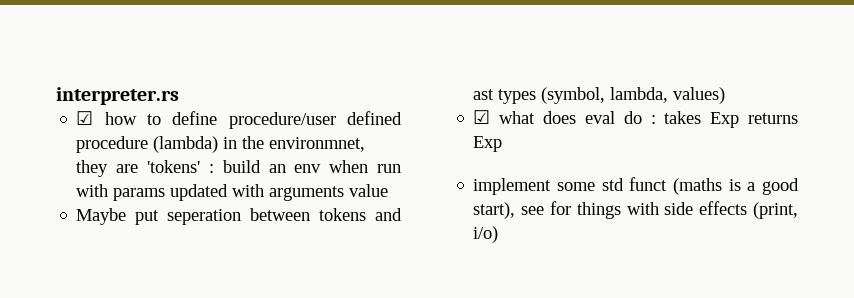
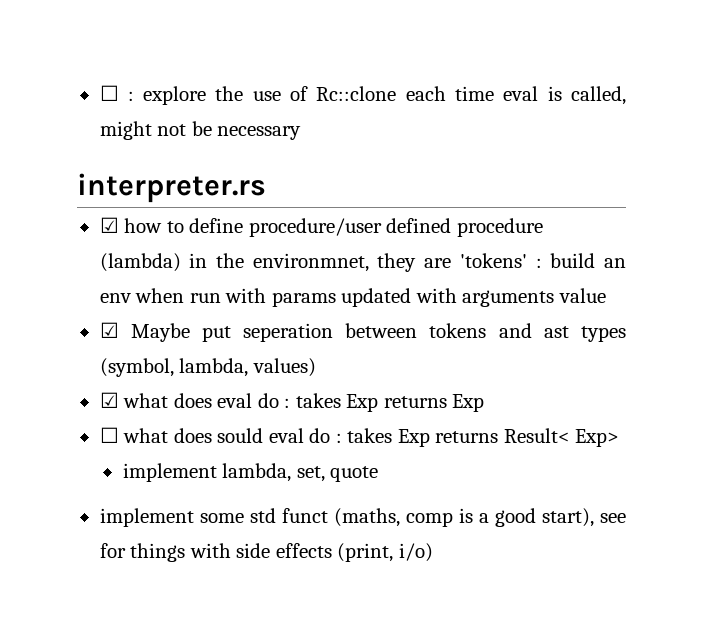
(56, 96) none -> [99,85,626,105] [99,121,302,140] ☐ : explore the use of Rc::clone each time eval is called, might not be necessary //
(389, 190) none -> [99,322,119,338] ☑
(503, 144) none -> [99,427,620,447] [122,463,379,482] // ☐ what does sould eval do : takes Exp returns Result< Exp> // implement lambda, set, quote
[673,178,723,195] (maths -> [333,508,453,527] (maths, comp

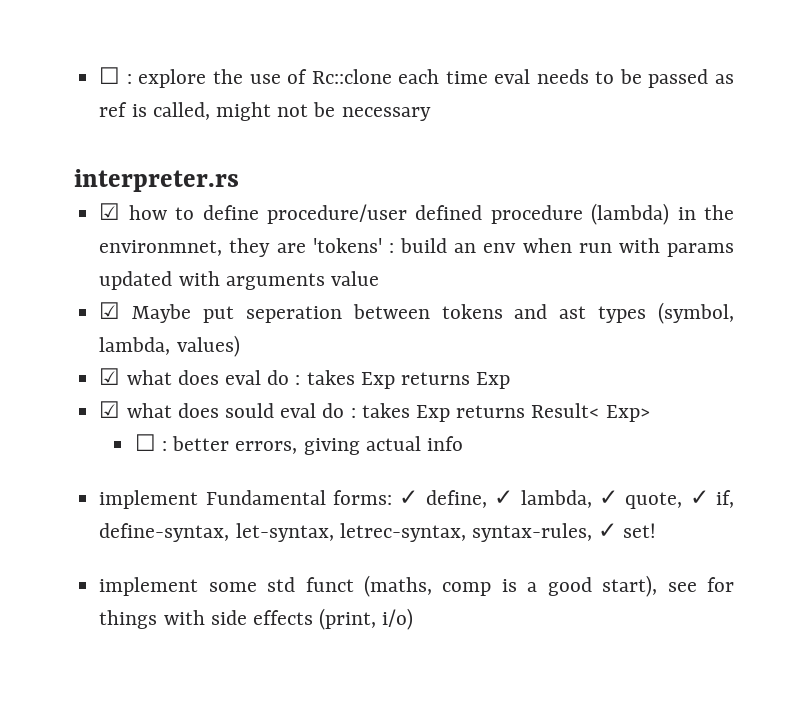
(539, 93) none -> [536,69,734,88] [99,102,128,117] needs to be passed as ref
[99,427,119,443] ☐ -> [99,401,121,418] ☑
[122,463,379,482] implement lambda, set, quote -> [134,434,464,455] [99,490,734,509] [99,523,657,542] ☐ : better errors, giving actual info // implement Fundamental forms: ✓ define, ✓ lambda, ✓ quote, ✓ if, define-syntax, let-syntax, letrec-syntax, syntax-rules, ✓ set!

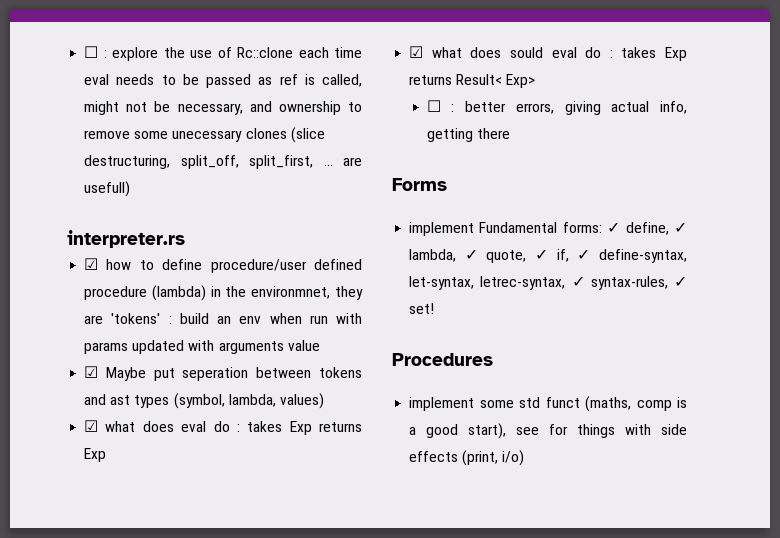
[341,107,431,121] necessary -> [177,101,362,115] [84,127,325,143] [84,155,362,169] [84,181,131,197] necessary, and ownership to remove some unecessary clones (slice destructuring, split_off, split_first, ... are usefull)
[427,436,464,451] info -> [660,101,687,114] [426,128,510,142] [392,178,447,191] info, getting there // Forms
(734, 499) none -> [577,249,591,260] ✓
(466, 532) none -> [571,276,585,287] ✓
(657, 530) none -> [392,353,493,366] // Procedures

